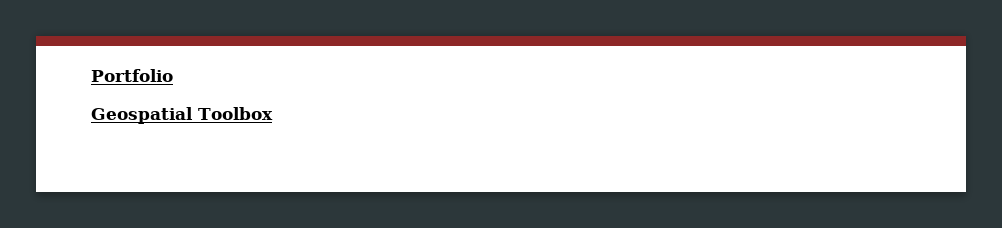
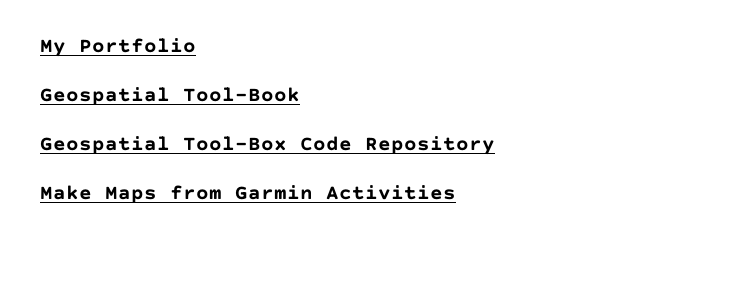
(91, 75) none -> [40,39,66,57] My
[198,107,273,120] Toolbox -> [183,87,300,102] [40,136,495,155] [40,185,456,203] Tool-Book // Geospatial Tool-Box Code Repository // Make Maps from Garmin Activities

